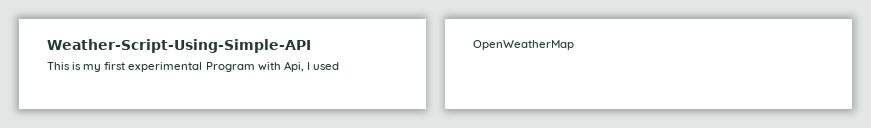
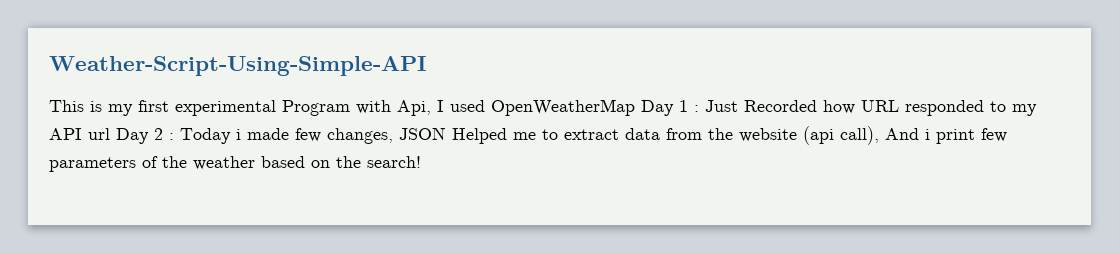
(574, 45) none -> [641,100,1037,116] [49,126,1007,145] [49,156,421,172] Day 1 : Just Recorded how URL responded to my API url Day 2 : Today i made few changes, JSON Helped me to extract data from the website (api call), And i print few parameters of the weather based on the search!

